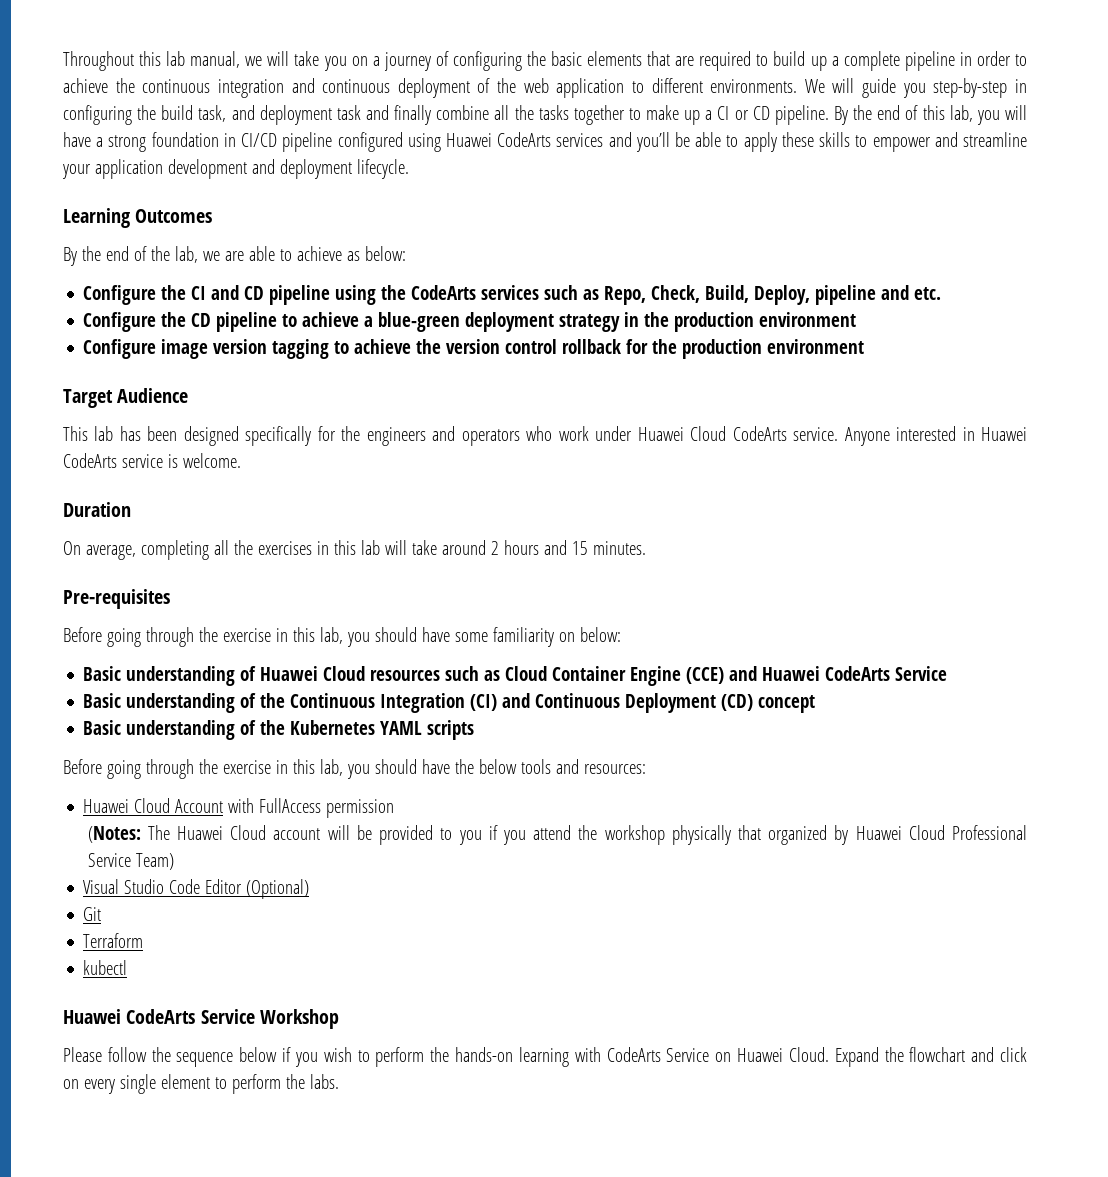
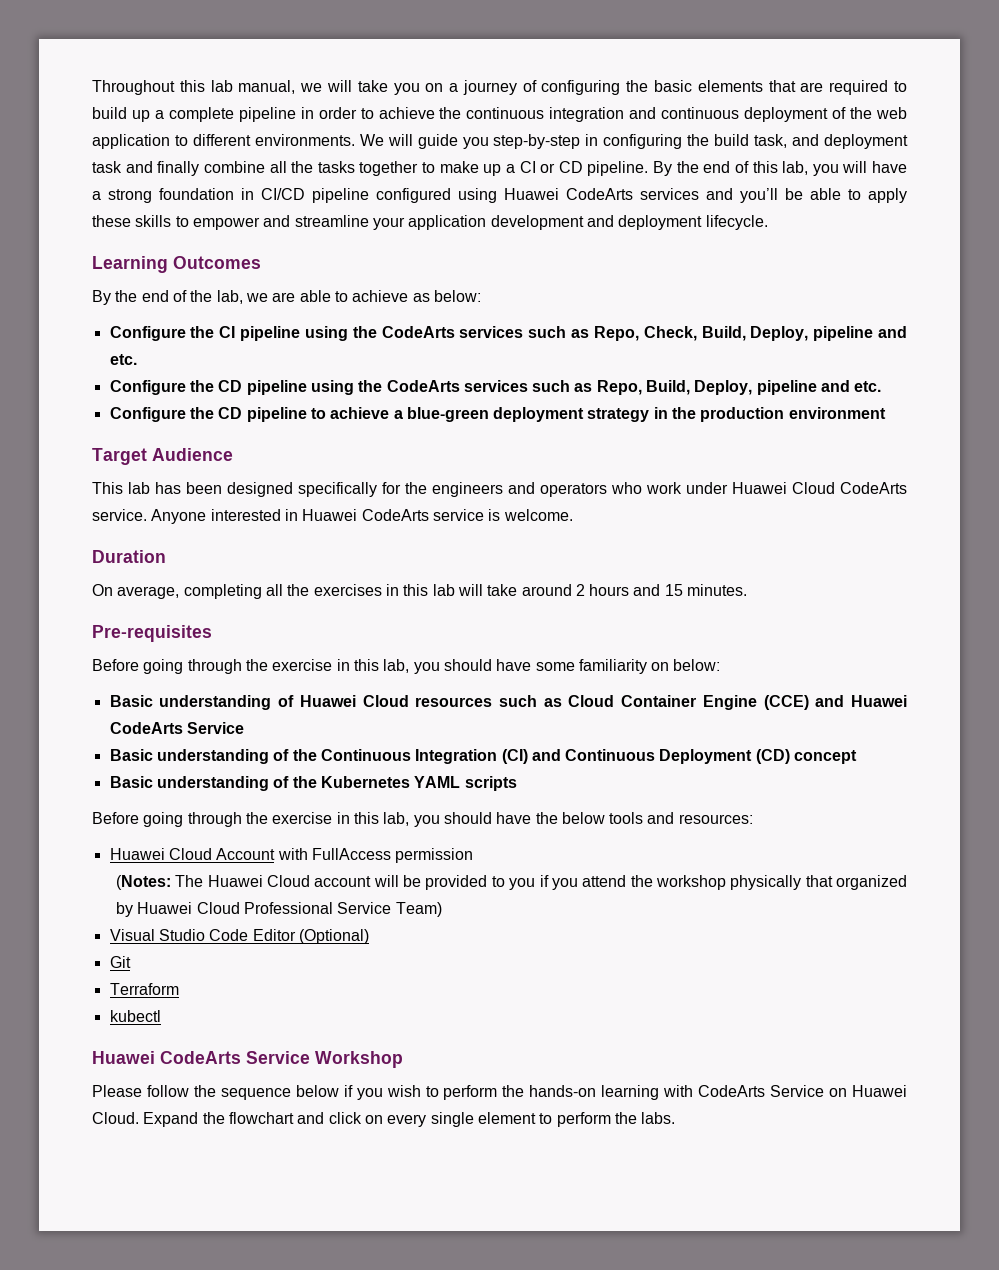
[211,285,265,300] and CD -> (236, 332) none
(942, 293) none -> [109,380,882,395] // Configure the CD pipeline using the CodeArts services such as Repo, Build, Deploy, pipeline and etc.
[83,339,865,359] // Configure image version tagging to achieve the version control rollback for the production environment -> (886, 413) none

